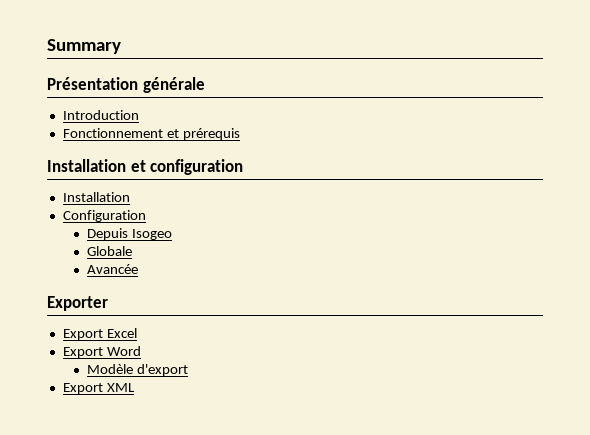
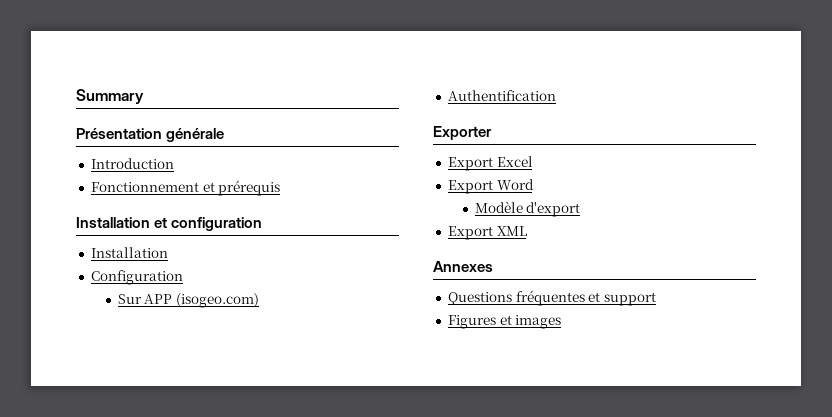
[87,228,173,240] [87,246,133,256] [87,264,139,274] Depuis Isogeo // Globale // Avancée -> [117,293,259,308] [447,90,556,101] Sur APP (isogeo.com) // Authentification
(135, 387) none -> [433,261,493,272] [447,290,656,306] [447,315,562,329] // Annexes // Questions fréquentes et support // Figures et images

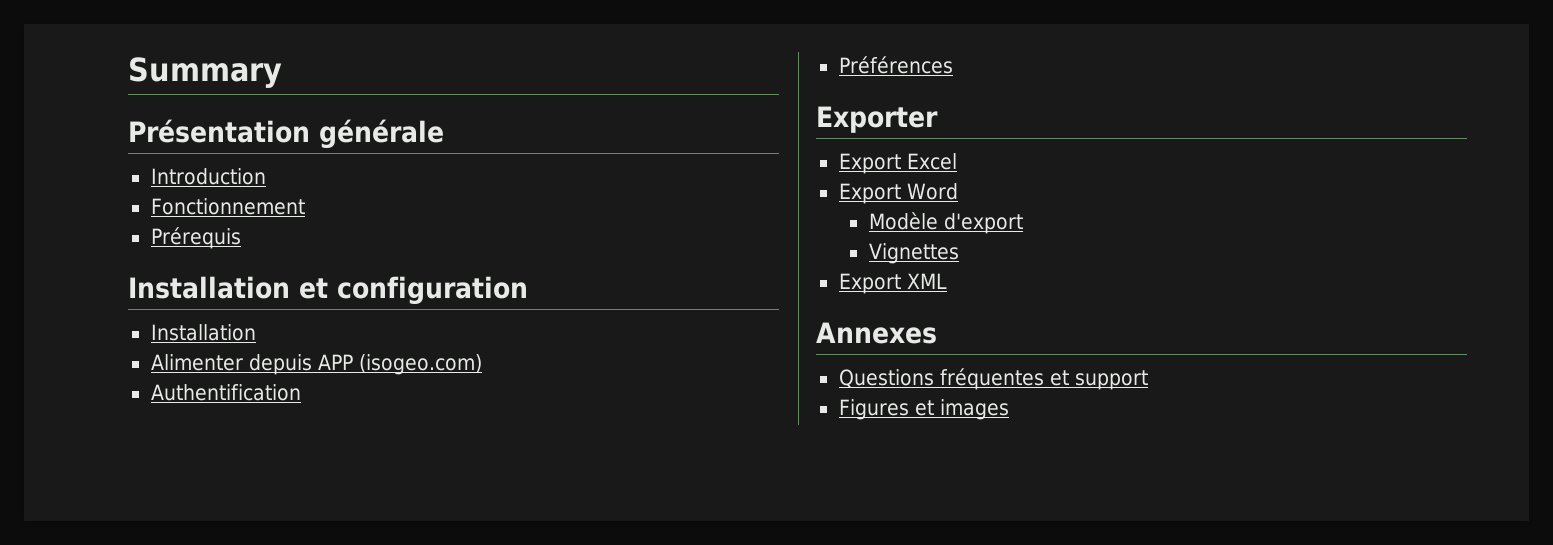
[202,180,281,196] et prérequis -> [150,227,241,249] // Prérequis
[90,270,183,285] [117,294,142,304] Configuration // Sur -> [150,354,312,375] Alimenter depuis
(556, 95) none -> [838,56,953,74] // Préférences
(581, 209) none -> [868,243,959,264] // Vignettes

